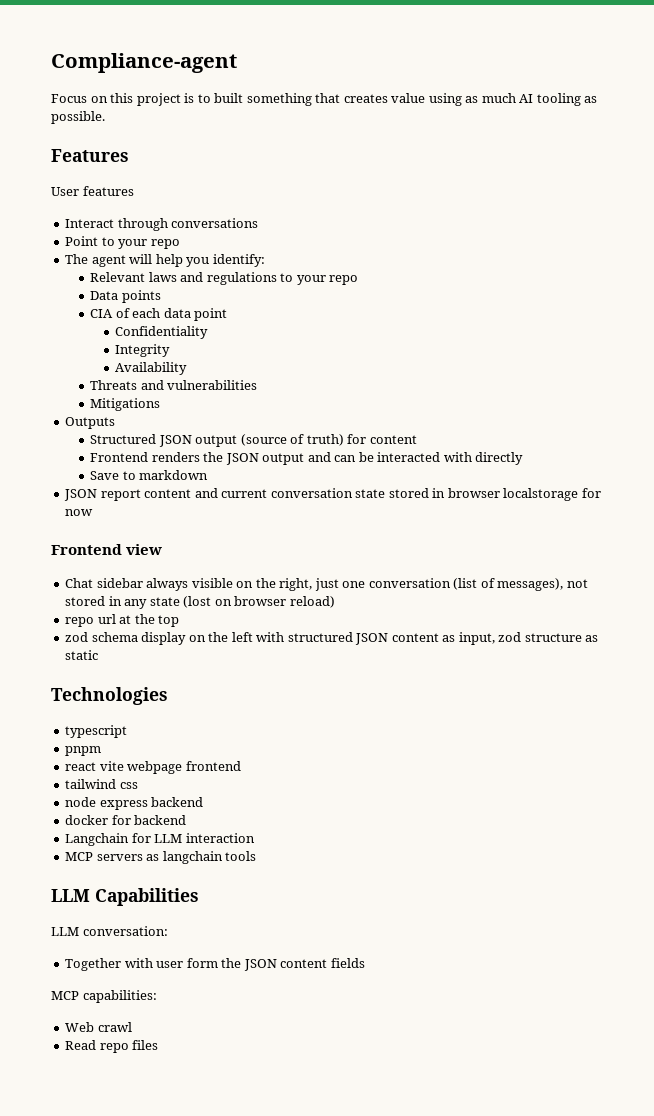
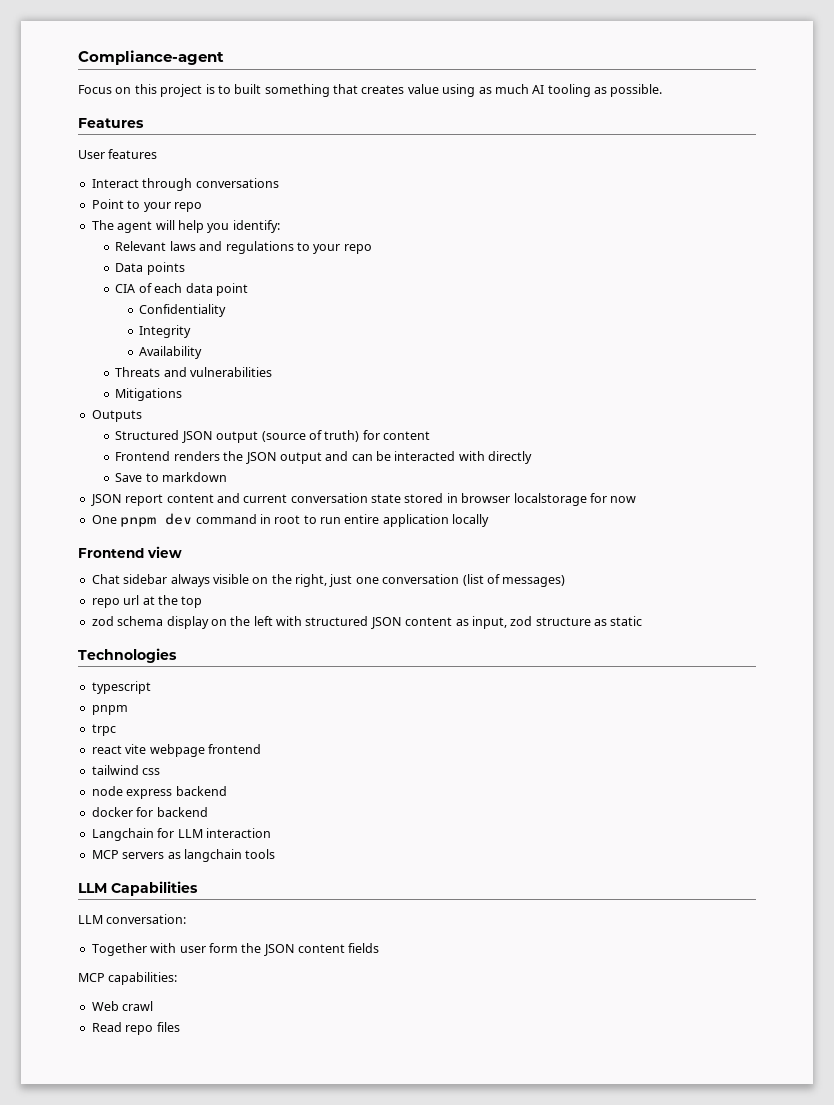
(94, 512) none -> [91,513,490,527] // One pnpm dev command in root to run entire application locally
[497,578,588,591] [65,596,335,609] messages), not stored in any state (lost on browser reload) -> [502,575,566,587] messages)
(102, 751) none -> [91,724,116,736] // trpc

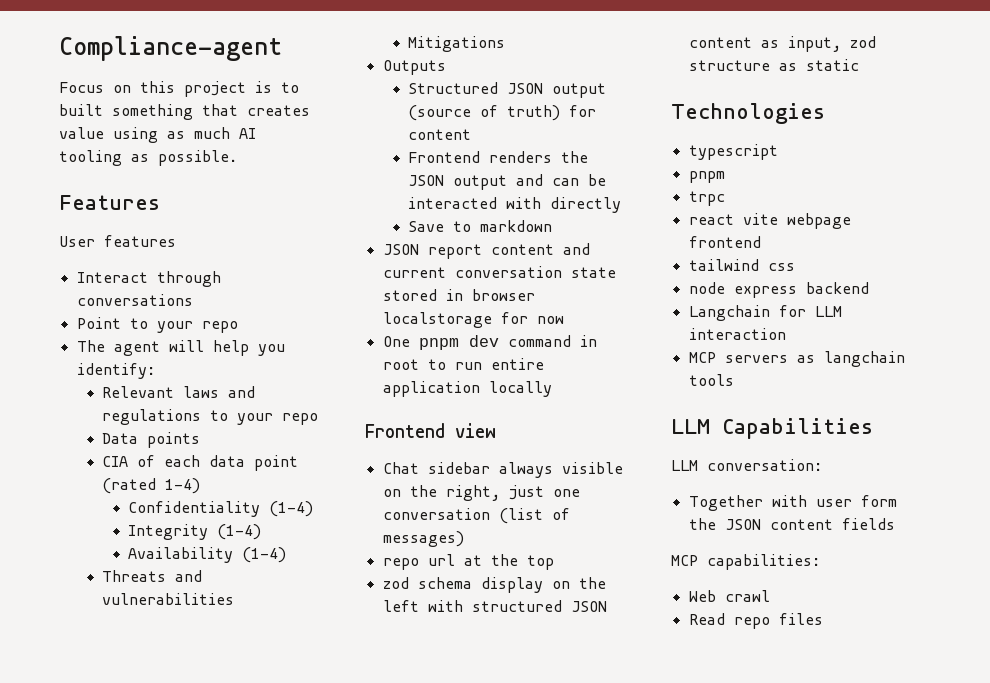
(248, 289) none -> [102,478,201,494] (rated 1-4)
(227, 310) none -> [269,501,314,517] (1-4)
(192, 331) none -> [217,524,262,540] (1-4)
(203, 352) none -> [242,547,287,563] (1-4)
[91,807,208,817] // docker for backend -> (869, 288) none

